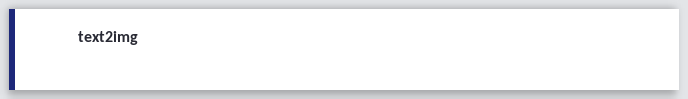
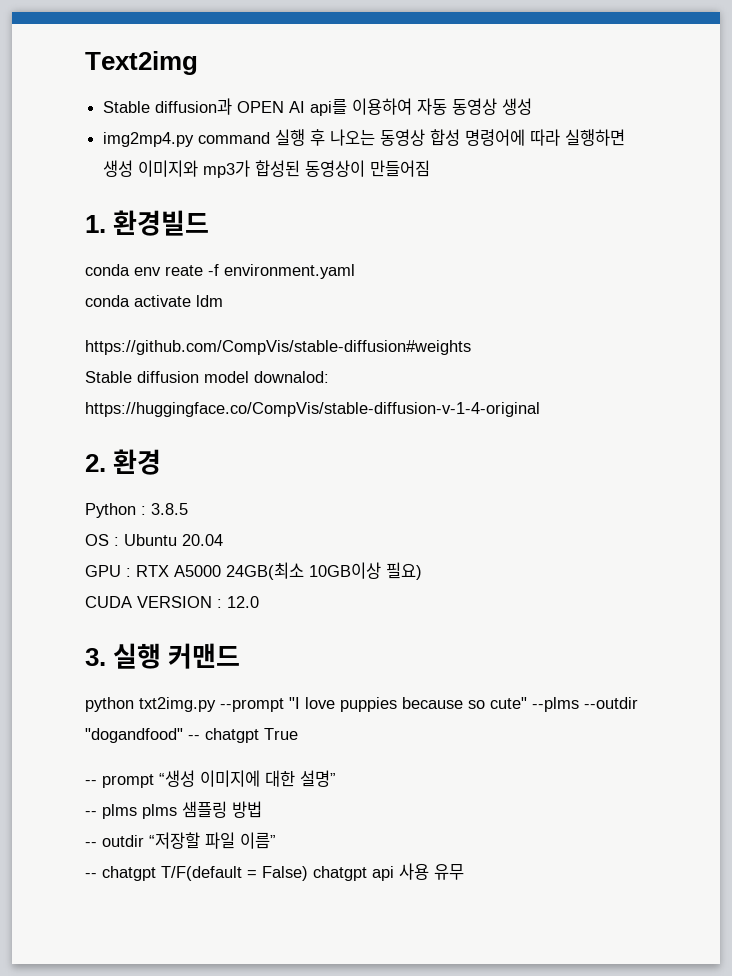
[78,31,138,45] text2img -> [85,51,198,75] [103,98,533,116] [103,129,626,147] [103,160,431,178] [85,210,210,236] [85,264,355,279] [85,295,223,307] [85,340,471,355] [85,371,329,383] [85,402,540,417] [85,449,162,475] [85,503,188,518] [85,534,223,546] [85,562,422,580] [85,596,259,608] [85,643,241,669] [85,697,638,712] [85,728,298,743] [85,770,336,788] [85,801,262,819] [85,832,276,849] [85,863,464,881] Text2img // Stable diffusion과 OPEN AI api를 이용하여 자동 동영상 생성 // img2mp4.py command 실행 후 나오는 동영상 합성 명령어에 따라 실행하면 생성 이미지와 mp3가 합성된 동영상이 만들어짐 // 1. 환경빌드 // conda env reate -f environment.yaml // conda activate ldm // https://github.com/CompVis/stable-diffusion#weights // Stable diffusion model downalod: https://huggingface.co/CompVis/stable-diffusion-v-1-4-original // 2. 환경 // Python : 3.8.5 // OS : Ubuntu 20.04 // GPU : RTX A5000 24GB(최소 10GB이상 필요) // CUDA VERSION : 12.0 // 3. 실행 커맨드 // python txt2img.py --prompt "I love puppies because so cute" --plms --outdir "dogandfood" -- chatgpt True // -- prompt “생성 이미지에 대한 설명” // -- plms plms 샘플링 방법 // -- outdir “저장할 파일 이름” // -- chatgpt T/F(default = False) chatgpt api 사용 유무

